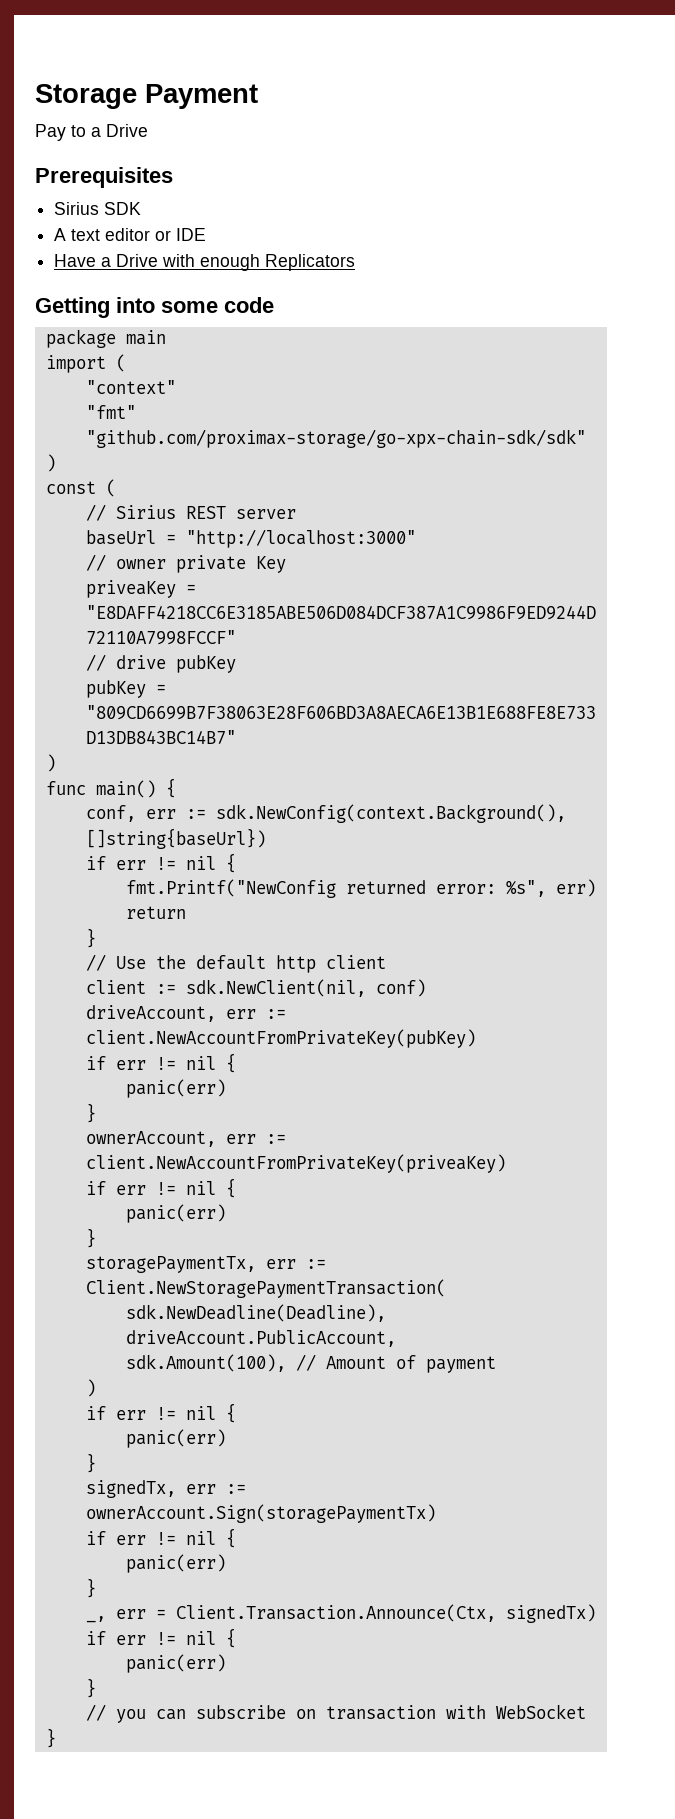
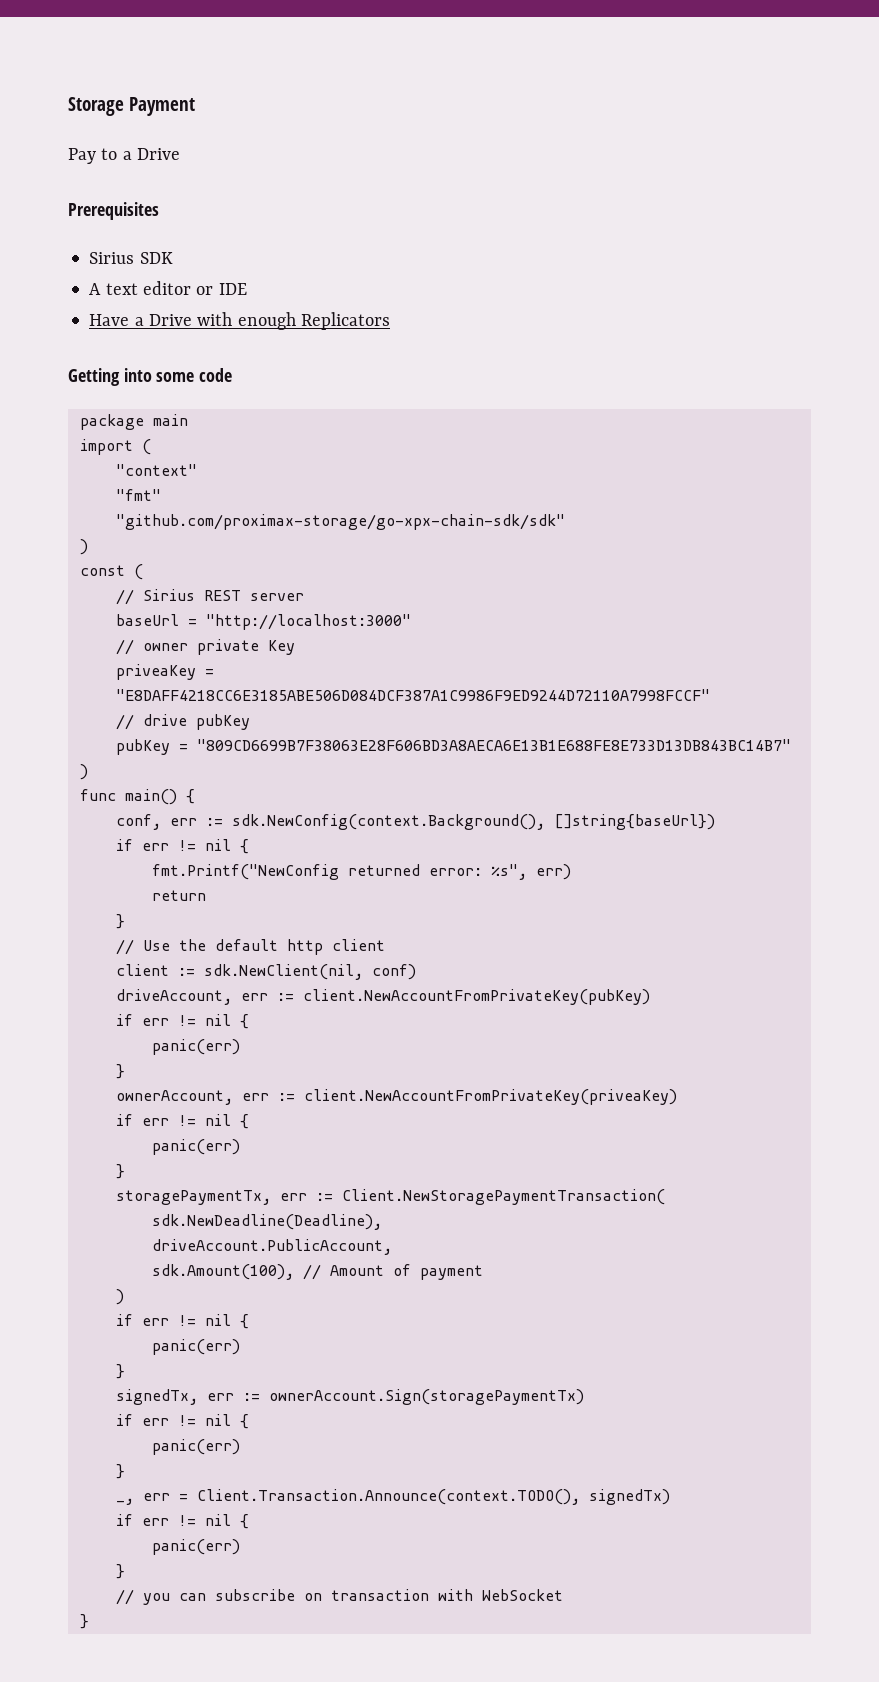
[175,1604,496,1622] Client.Transaction.Announce(Ctx, -> [196,1489,580,1505] Client.Transaction.Announce(context.TODO(),

